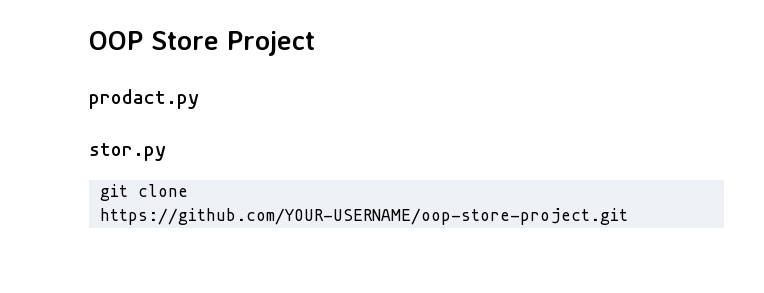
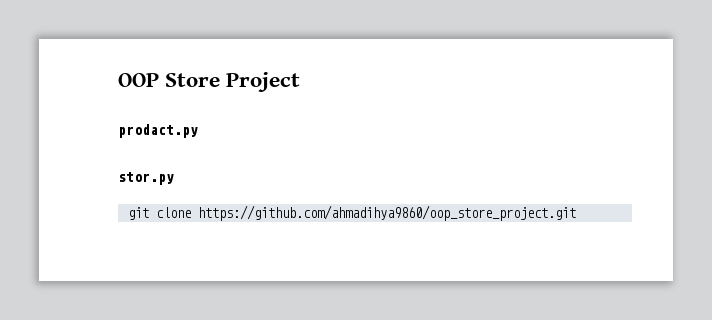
[99,208,628,225] https://github.com/YOUR-USERNAME/oop-store-project.git -> [197,205,576,221] https://github.com/ahmadihya9860/oop_store_project.git

